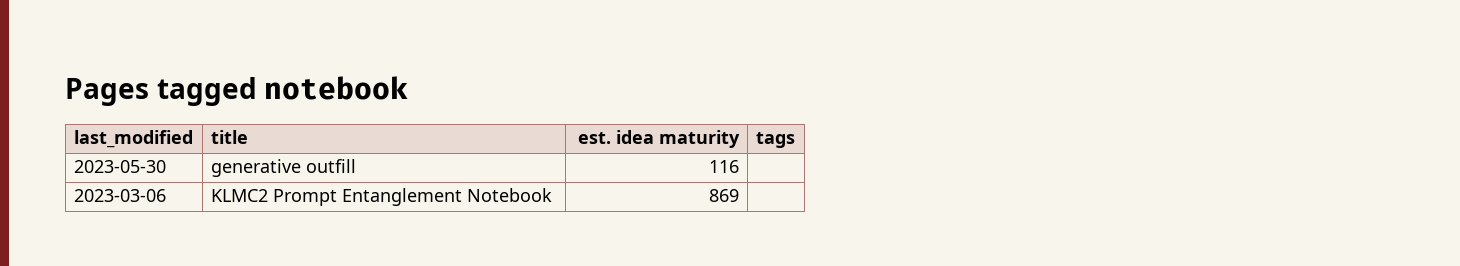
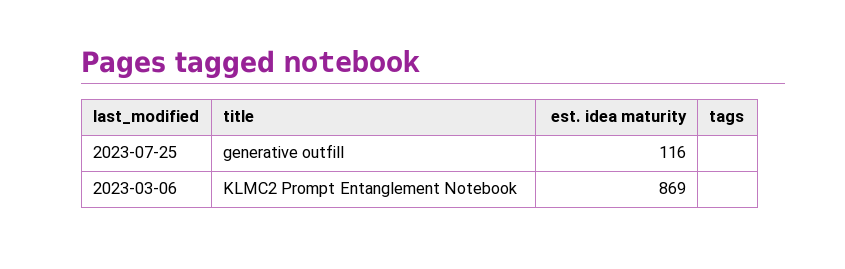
[73,160,166,173] 2023-05-30 -> [92,146,177,158] 2023-07-25

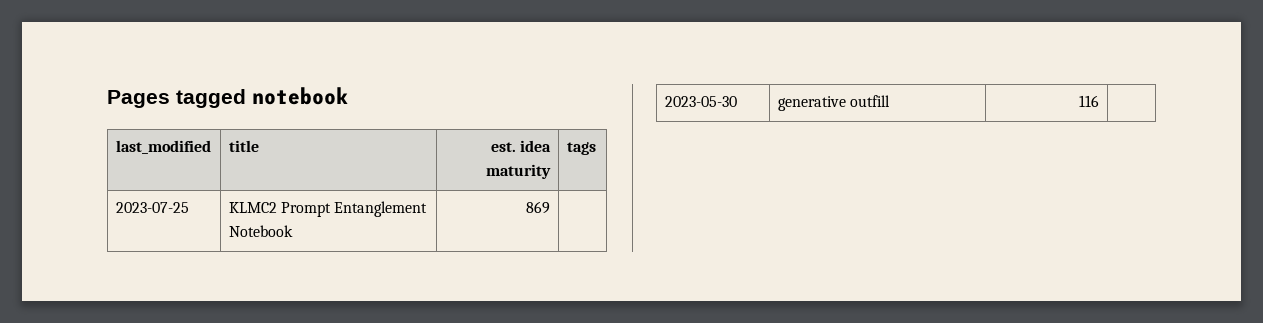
[222,144,345,161] [659,146,687,158] [92,182,177,194] | generative outfill | 116 | // 2023-03-06 -> (189, 207) none
(687, 188) none -> [664,96,737,107] [777,95,891,111] [1079,95,1100,107] // 2023-05-30 | generative outfill | 116 |

